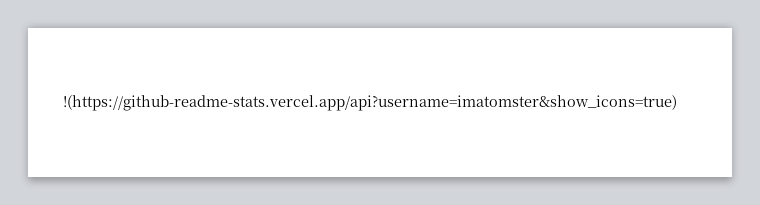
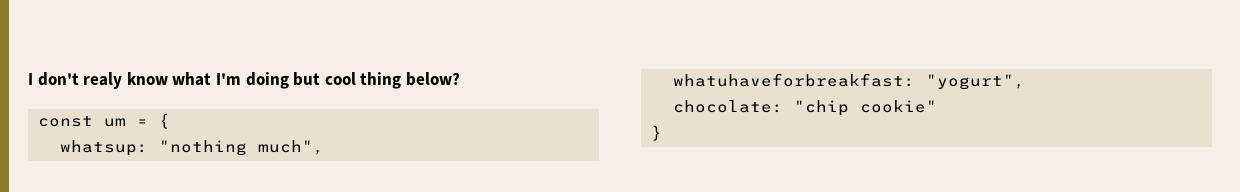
[63,95,677,111] !(https://github-readme-stats.vercel.app/api?username=imatomster&show_icons=true) -> [28,72,460,89] [38,113,171,129] [60,140,325,156] [673,73,1026,90] [673,100,938,116] [651,125,663,141] I don't realy know what I'm doing but cool thing below? // const um = { // whatsup: "nothing much", // whatuhaveforbreakfast: "yogurt", // chocolate: "chip cookie" // }

